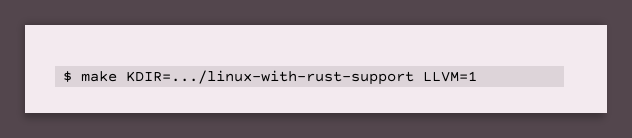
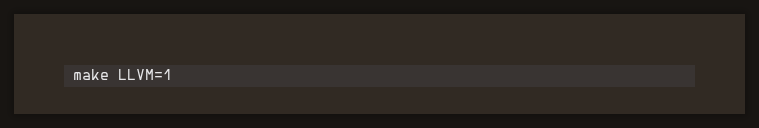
[62,70,414,85] $ make KDIR=.../linux-with-rust-support -> [73,69,109,80] make

